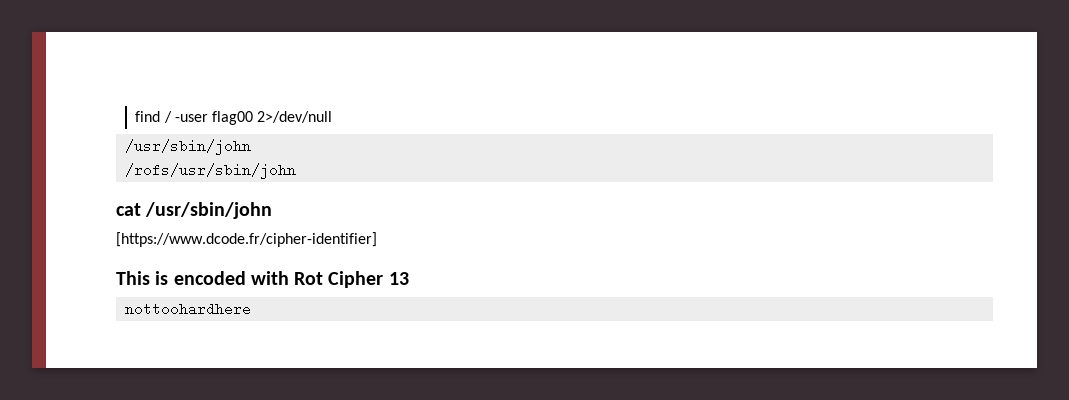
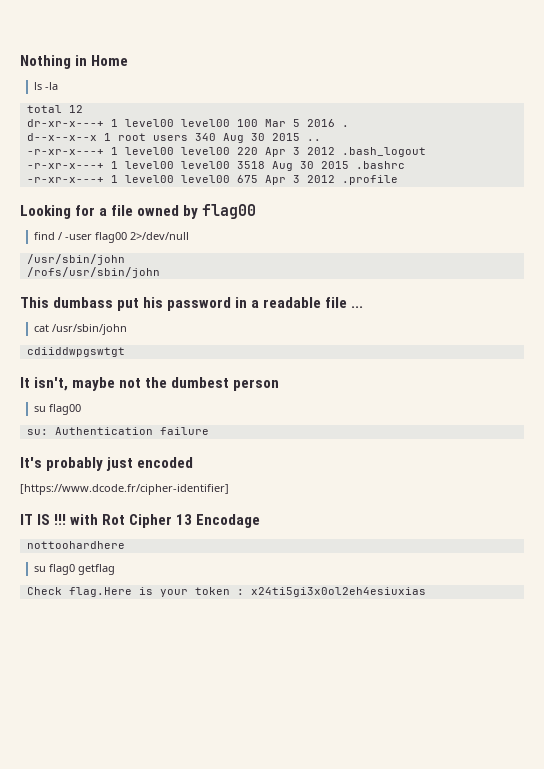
(135, 116) none -> [20,55,129,69] [33,82,58,90] [26,105,83,113] [26,119,349,127] [26,133,321,143] [26,147,426,157] [26,161,405,171] [26,175,398,185] [20,204,257,219] Nothing in Home // ls -la // total 12 // dr-xr-x---+ 1 level00 level00 100 Mar 5 2016 . // d--x--x--x 1 root users 340 Aug 30 2015 .. // -r-xr-x---+ 1 level00 level00 220 Apr 3 2012 .bash_logout // -r-xr-x---+ 1 level00 level00 3518 Aug 30 2015 .bashrc // -r-xr-x---+ 1 level00 level00 675 Apr 3 2012 .profile // Looking for a file owned by flag00 //
[116,202,273,219] [116,232,377,247] [116,271,246,285] cat /usr/sbin/john // [https://www.dcode.fr/cipher-identifier] // This is encoded -> [20,297,364,311] [33,324,127,335] [26,347,125,357] [20,377,280,391] [33,404,81,415] [26,427,209,435] [20,457,194,471] [20,484,229,495] [20,514,67,525] This dumbass put his password in a readable file ... // cat /usr/sbin/john // cdiiddwpgswtgt // It isn't, maybe not the dumbest person // su flag00 // su: Authentication failure // It's probably just encoded // [https://www.dcode.fr/cipher-identifier] // IT IS !!!
(409, 278) none -> [196,514,261,528] Encodage
(252, 309) none -> [33,564,115,575] [26,587,426,597] // su flag0 getflag // Check flag.Here is your token : x24ti5gi3x0ol2eh4esiuxias

